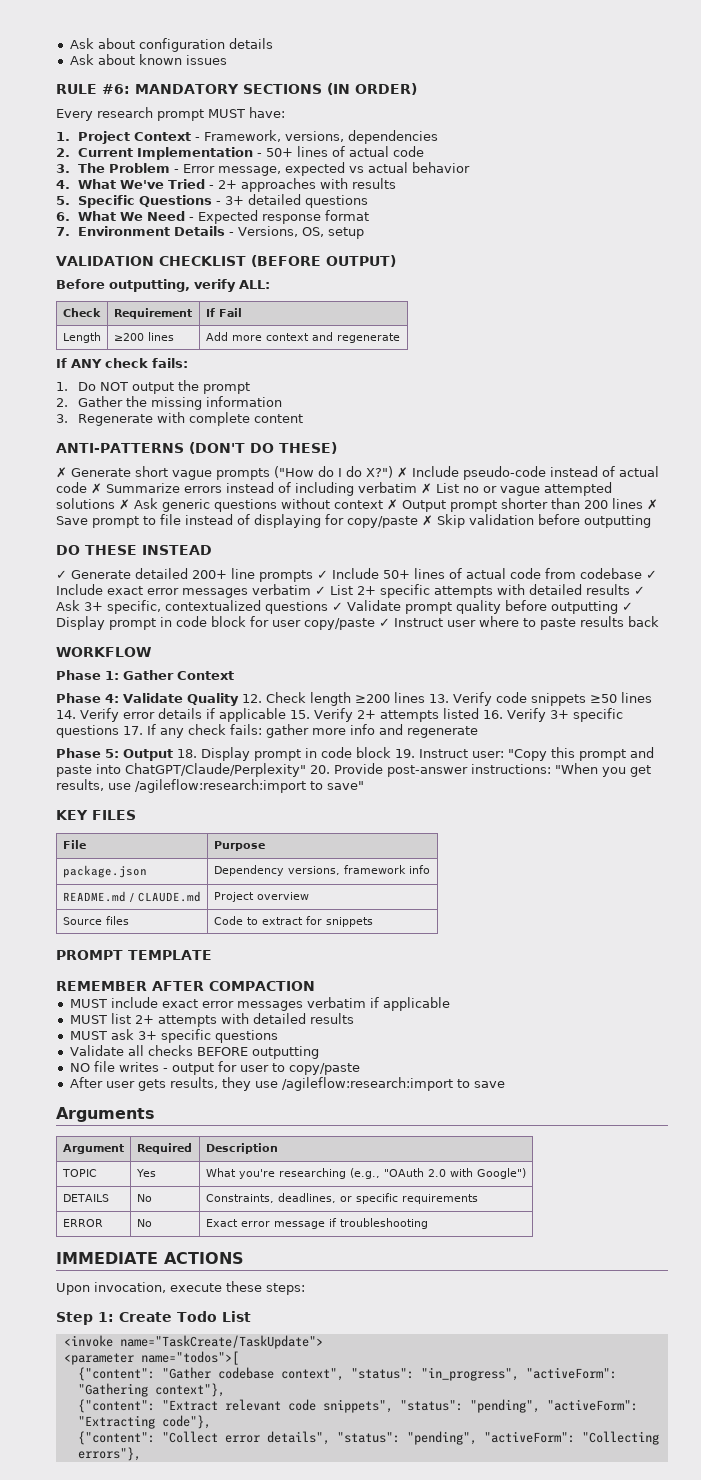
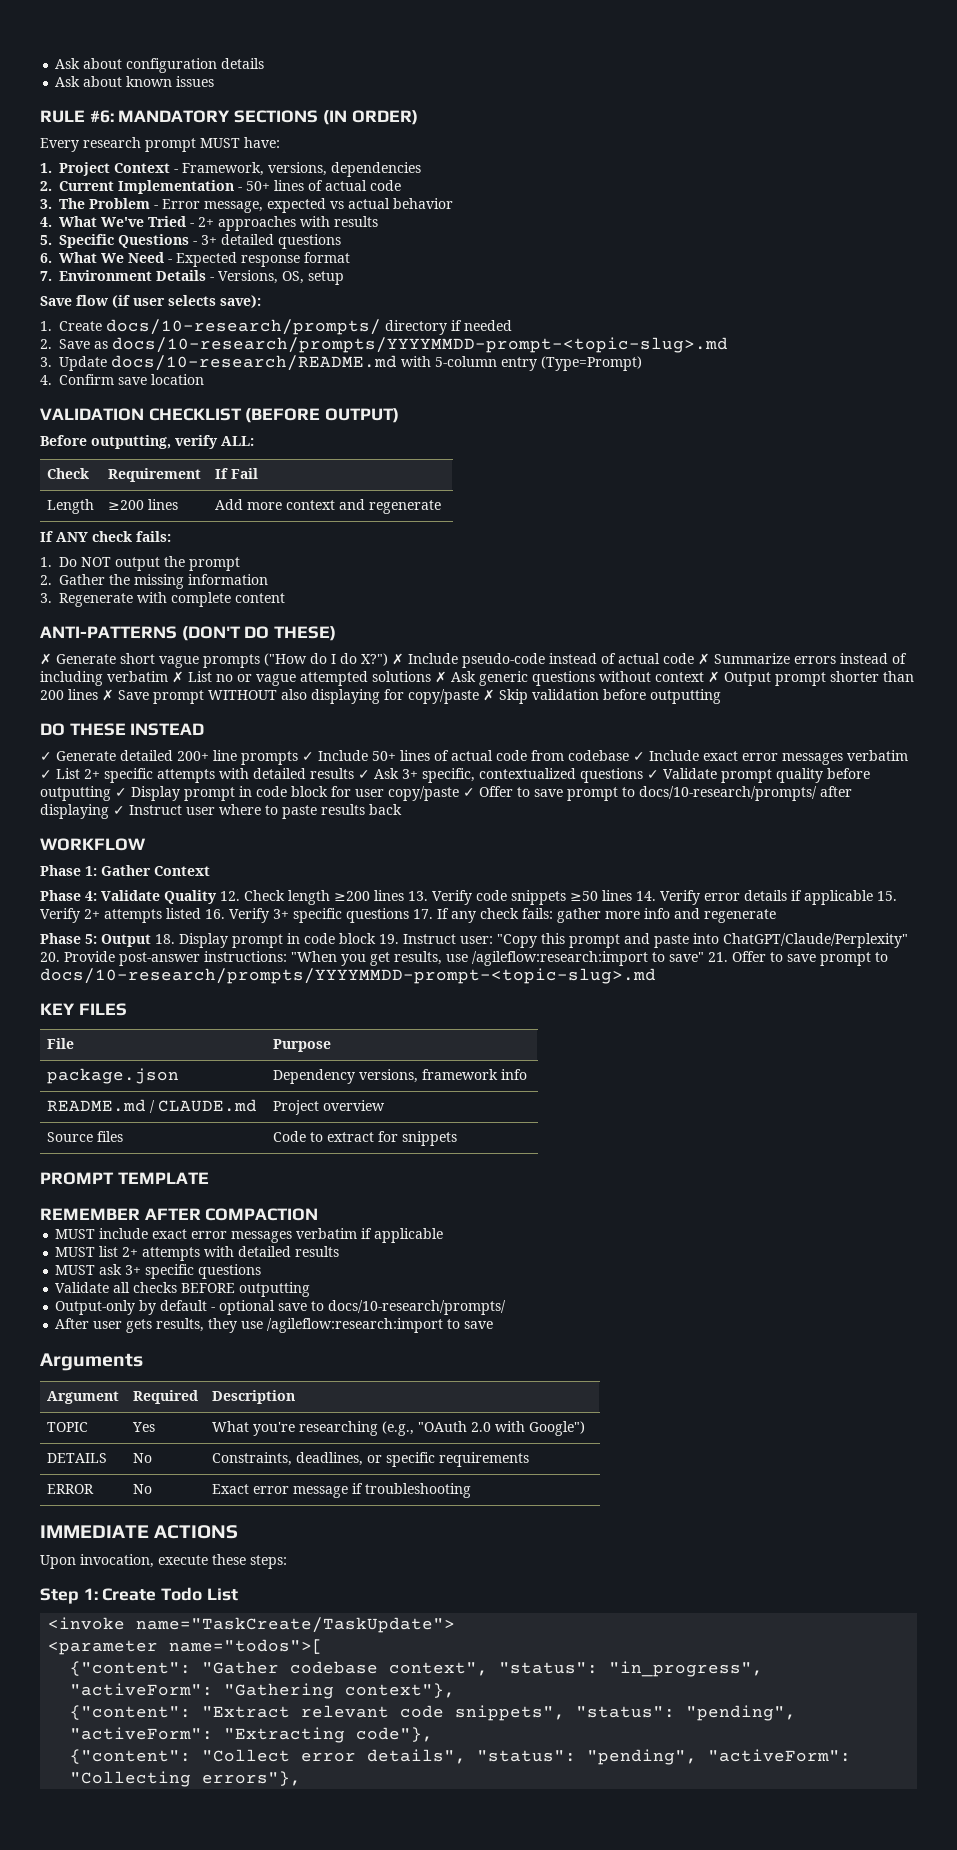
(365, 233) none -> [40,295,261,308] [40,319,512,335] [40,337,728,353] [40,355,642,371] [40,374,204,385] // Save flow (if user selects save): // 1. Create docs/10-research/prompts/ directory if needed // 2. Save as docs/10-research/prompts/YYYYMMDD-prompt-<topic-slug>.md // 3. Update docs/10-research/README.md with 5-column entry (Type=Prompt) // 4. Confirm save location
[143,514,250,525] to file instead of -> [208,689,307,700] WITHOUT also
(390, 622) none -> [479,786,852,801] [40,804,125,819] Offer to save prompt to docs/10-research/prompts/ after displaying ✓
(364, 785) none -> [708,951,888,966] [40,968,656,984] 21. Offer to save prompt to docs/10-research/prompts/YYYYMMDD-prompt-<topic-slug>.md
[69,1061,360,1075] NO file writes - output for user to copy/paste -> [55,1300,507,1315] Output-only by default - optional save to docs/10-research/prompts/

